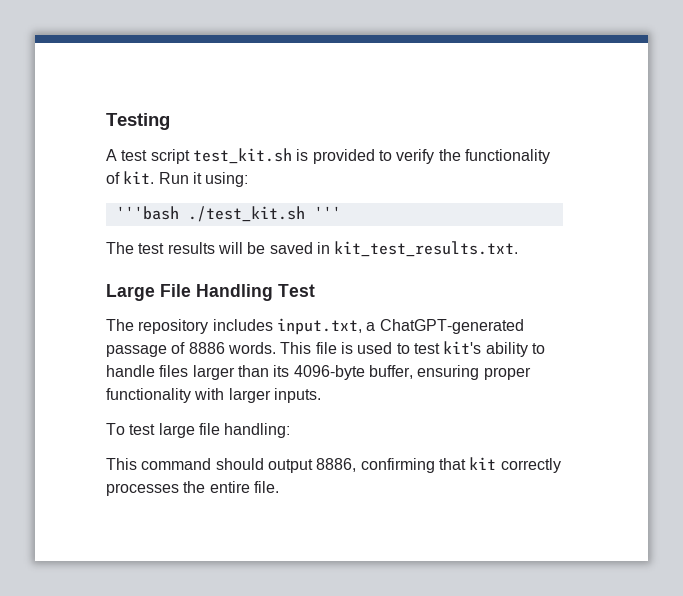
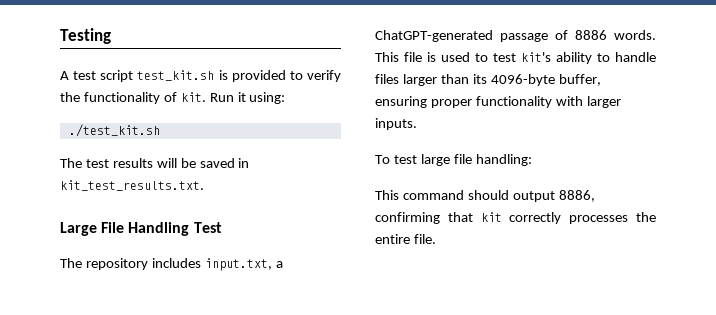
[115,206,179,220] '''bash -> (286, 98) none
[313,206,341,219] ''' -> (160, 130) none

